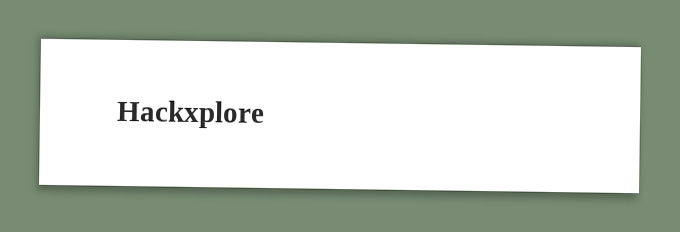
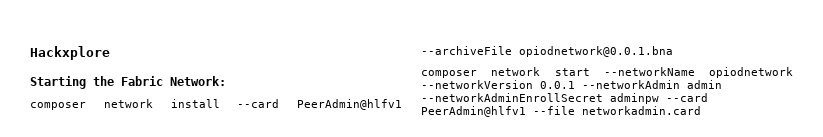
(265, 114) none -> [30,76,226,89] [30,99,402,110] [421,46,673,57] [421,67,793,78] [421,80,722,89] [421,93,708,104] [421,106,701,117] // Starting the Fabric Network: // composer network install --card PeerAdmin@hlfv1 --archiveFile opiodnetwork@0.0.1.bna // composer network start --networkName opiodnetwork --networkVersion 0.0.1 --networkAdmin admin --networkAdminEnrollSecret adminpw --card PeerAdmin@hlfv1 --file networkadmin.card

